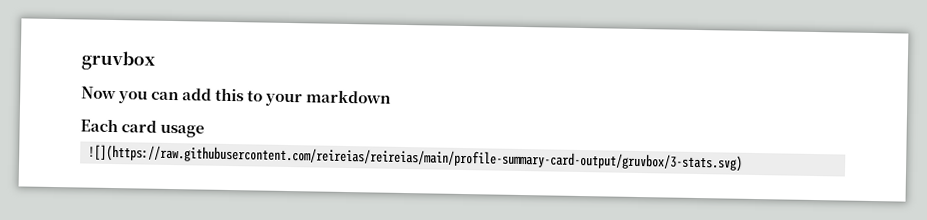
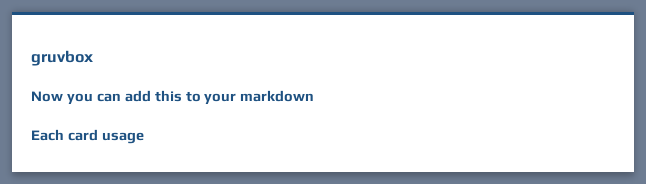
[88,144,744,172] // ![](https://raw.githubusercontent.com/reireias/reireias/main/profile-summary-card-output/gruvbox/3-stats.svg) -> (144, 138) none

